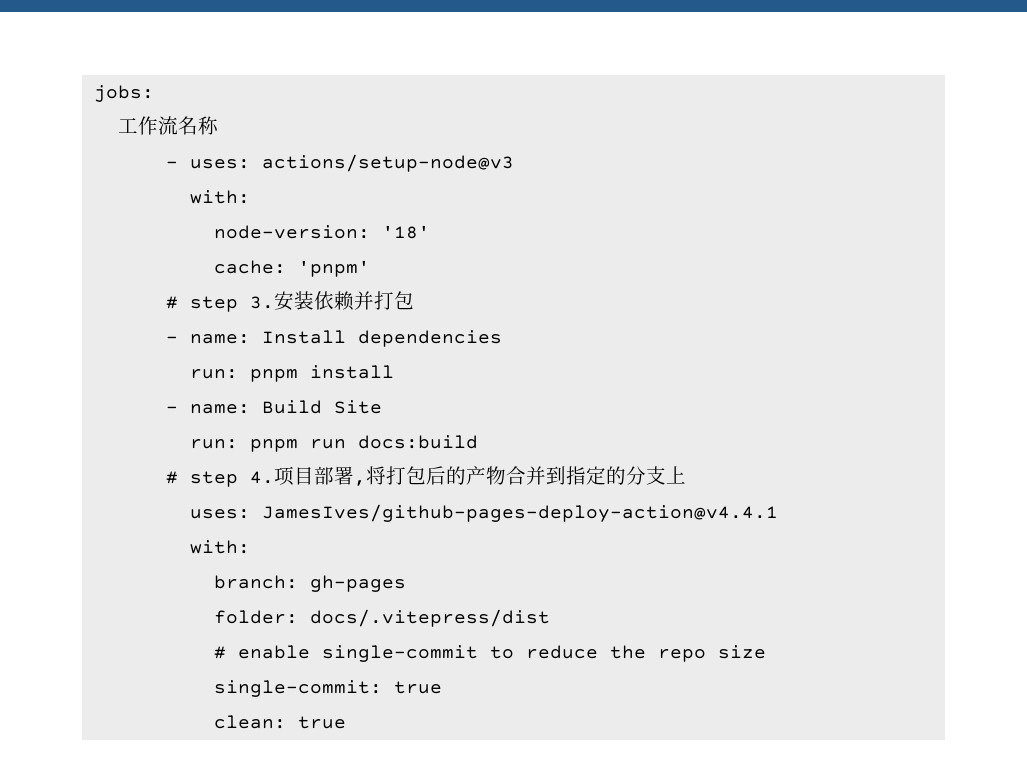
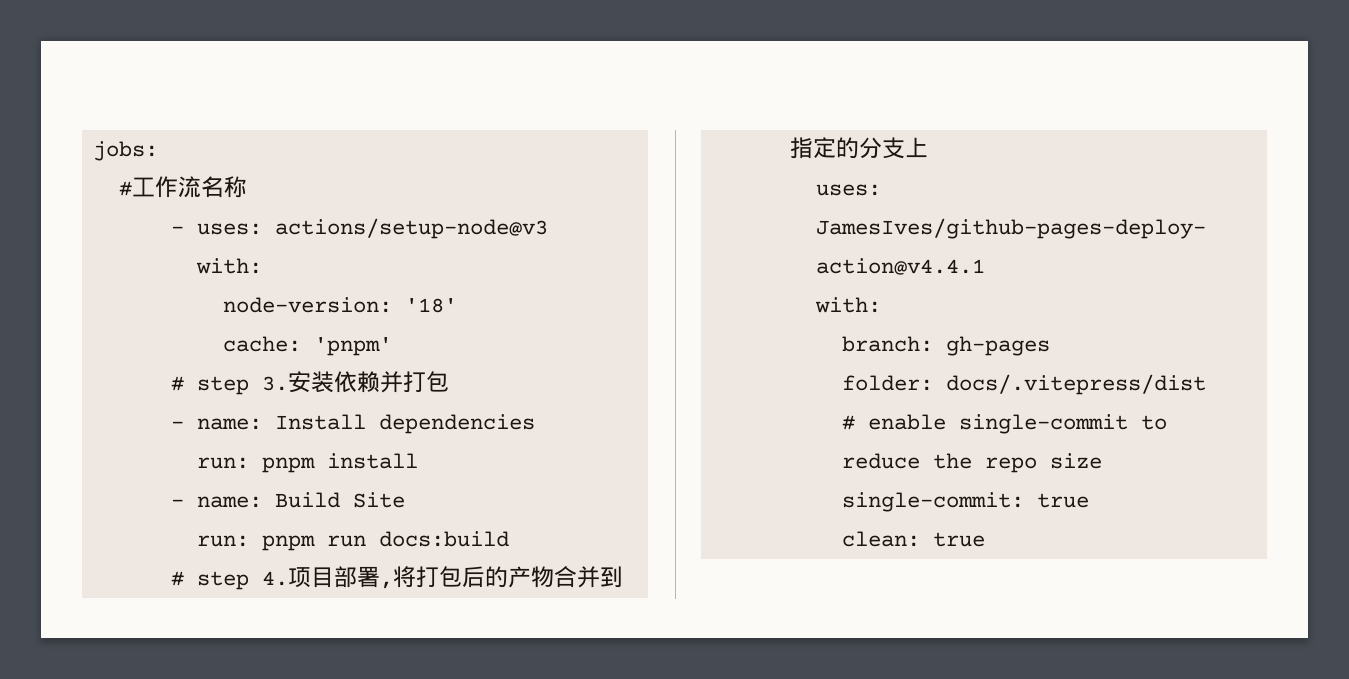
(154, 93) none -> [118,181,132,196] #

